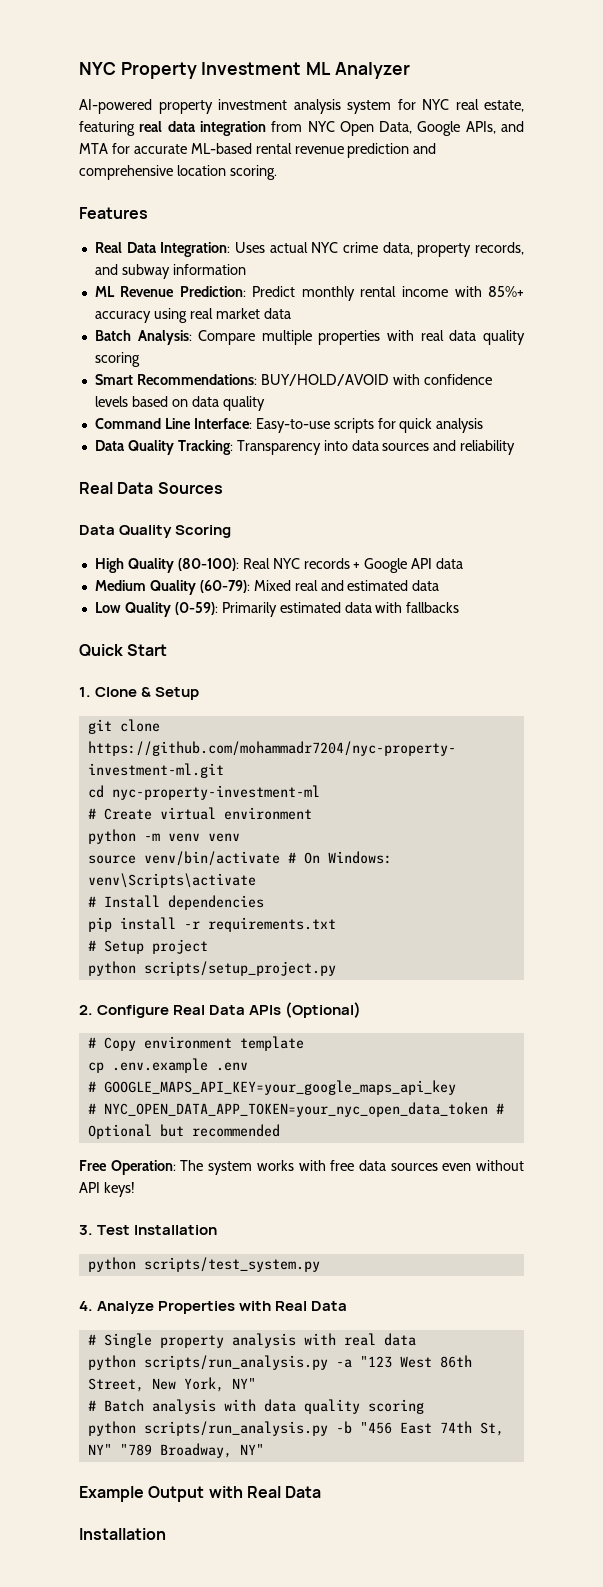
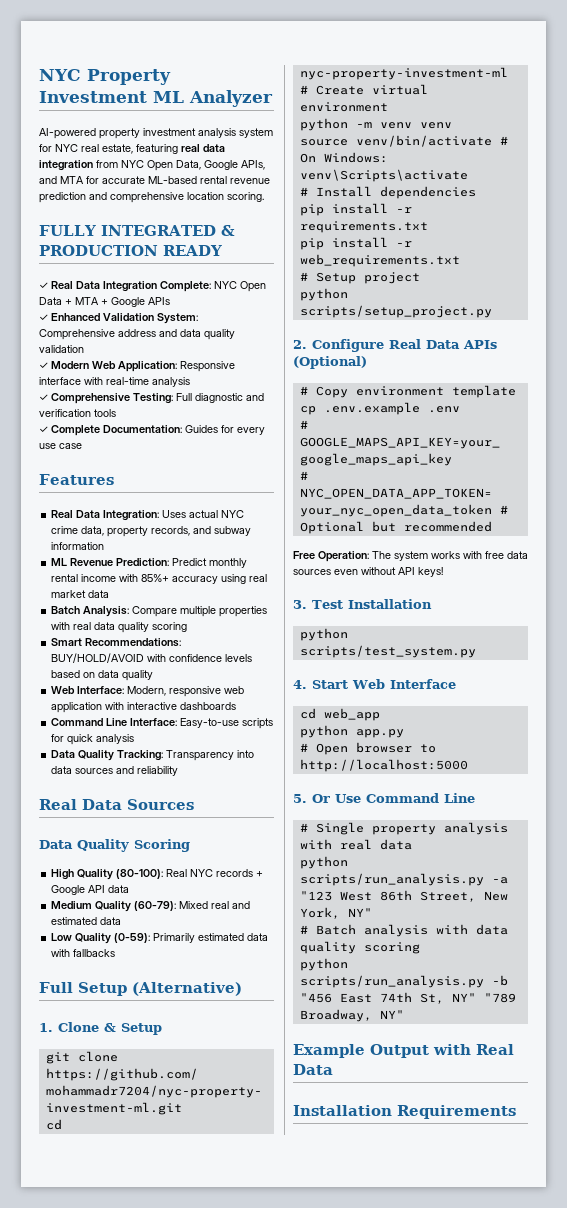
(277, 172) none -> [39,225,235,236] [39,245,222,256] [39,281,266,292] [39,297,170,307] [39,313,198,324] [39,329,235,340] [39,345,84,353] [39,361,235,372] [39,377,190,387] [39,393,264,404] [39,409,116,417] [39,425,265,436] [39,443,82,449] // FULLY INTEGRATED & PRODUCTION READY // ✓ Real Data Integration Complete: NYC Open Data + MTA + Google APIs // ✓ Enhanced Validation System: Comprehensive address and data quality validation // ✓ Modern Web Application: Responsive interface with real-time analysis // ✓ Comprehensive Testing: Full diagnostic and verification tools // ✓ Complete Documentation: Guides for every use case
(265, 403) none -> [51,686,245,697] [51,702,237,713] // Web Interface: Modern, responsive web application with interactive dashboards
[79,644,168,657] Quick Start -> [39,982,242,996] Full Setup (Alternative)
(336, 924) none -> [299,237,412,250] [299,254,460,267] // pip install -r web_requirements.txt
[97,1301,348,1314] Analyze Properties with Real Data -> [312,679,456,689] [299,708,380,721] [299,725,404,738] [299,742,436,755] [299,759,468,772] [293,793,475,803] Start Web Interface // cd web_app // python app.py // # Open browser to http://localhost:5000 // 5. Or Use Command Line
(166, 1534) none -> [397,1105,516,1119] Requirements

